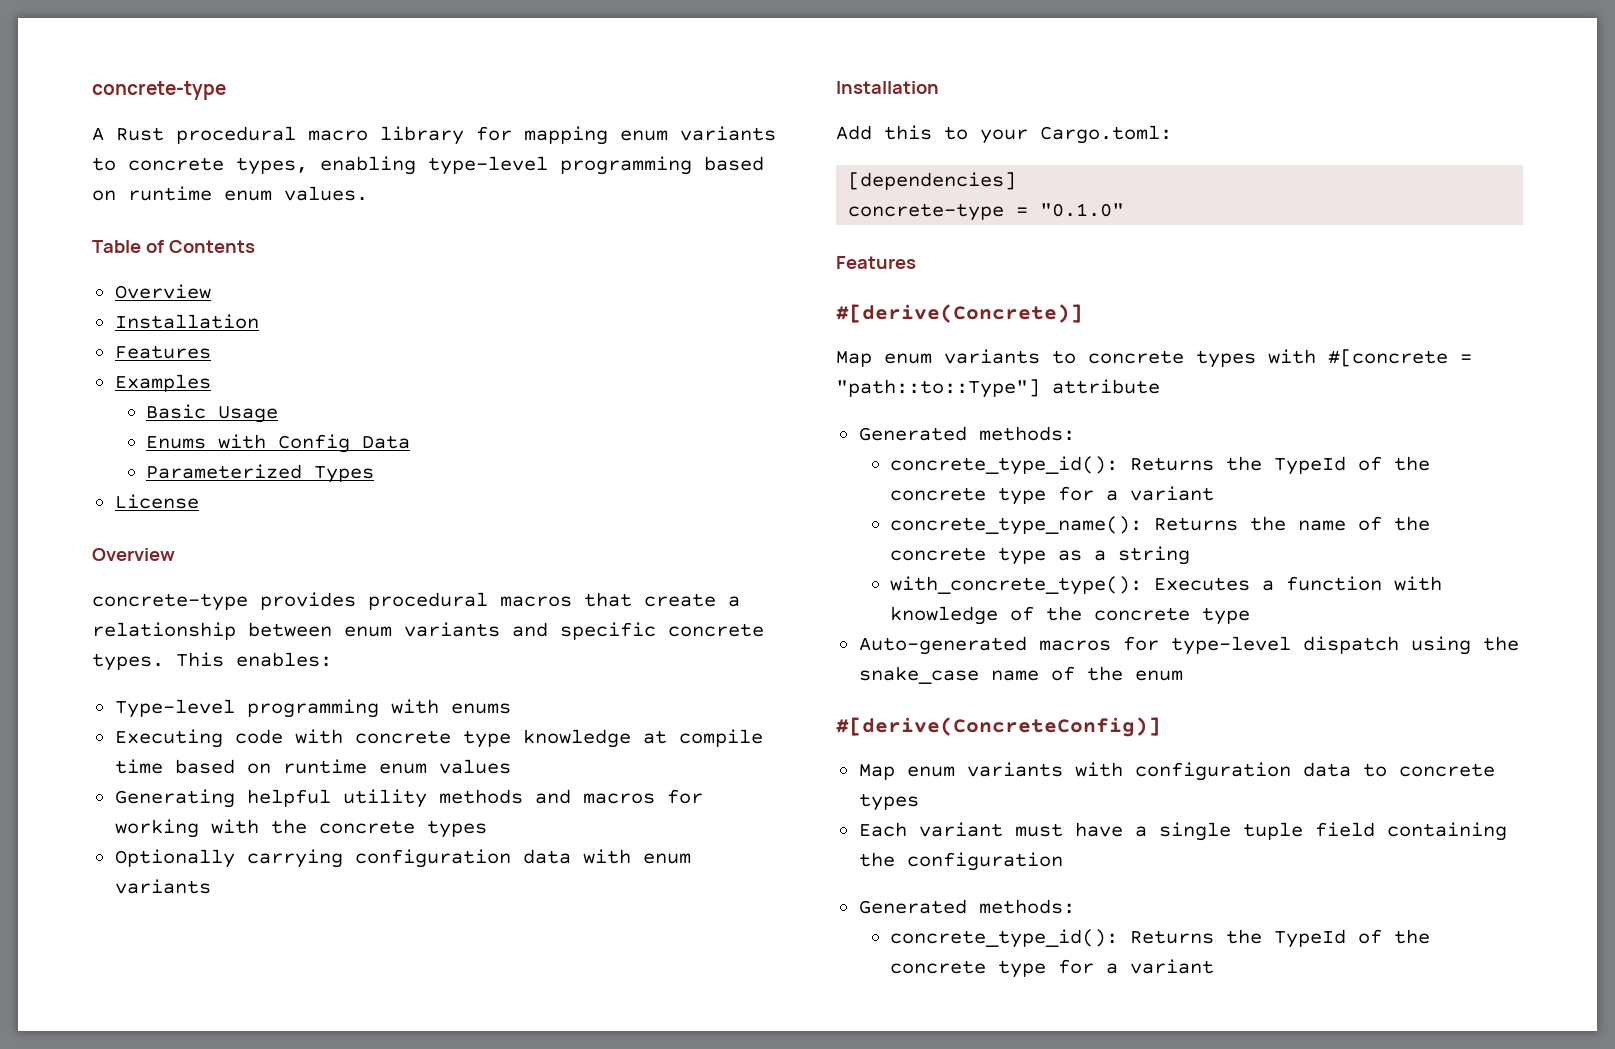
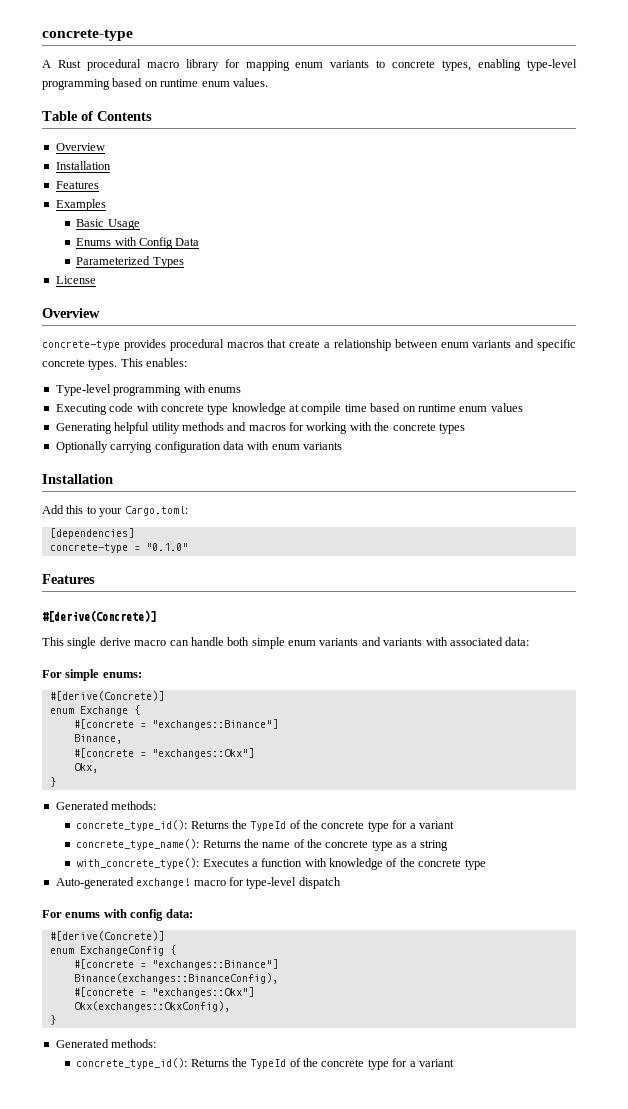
[836,349,1472,368] [836,379,1160,398] Map enum variants to concrete types with #[concrete = "path::to::Type"] attribute -> [42,637,530,649] [42,669,142,681] [49,691,164,701] [49,705,140,716] [73,719,278,730] [73,734,122,744] [73,748,254,759] [73,763,98,773] [49,777,56,787] This single derive macro can handle both simple enum variants and variants with associated data: // For simple enums: // #[derive(Concrete)] // enum Exchange { // #[concrete = "exchanges::Binance"] // Binance, // #[concrete = "exchanges::Okx"] // Okx, // }
[1038,640,1111,651] macros -> [136,878,226,888] exchange! macro
[1410,636,1519,655] [858,666,1183,684] [836,717,1161,737] [858,762,1495,781] [858,793,919,811] [858,822,1507,841] [858,852,1063,871] using the snake_case name of the enum // #[derive(ConcreteConfig)] // Map enum variants with configuration data to concrete types // Each variant must have a single tuple field containing the configuration -> [42,909,193,921] [49,931,164,941] [49,945,176,956] [73,959,278,970] [73,973,278,984] [73,987,254,998] [73,1001,230,1012] [49,1015,56,1025] // For enums with config data: // #[derive(Concrete)] // enum ExchangeConfig { // #[concrete = "exchanges::Binance"] // Binance(exchanges::BinanceConfig), // #[concrete = "exchanges::Okx"] // Okx(exchanges::OkxConfig), // }

